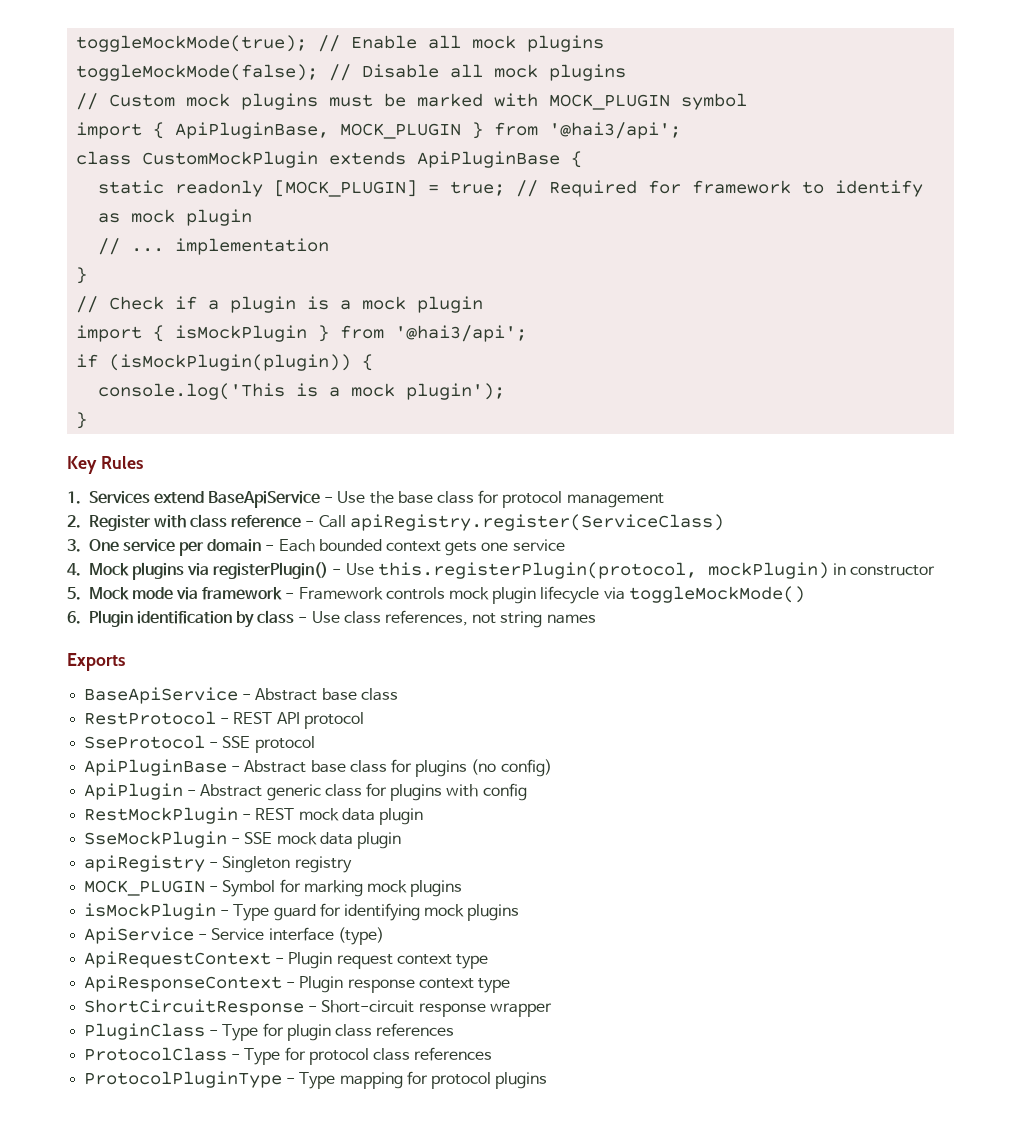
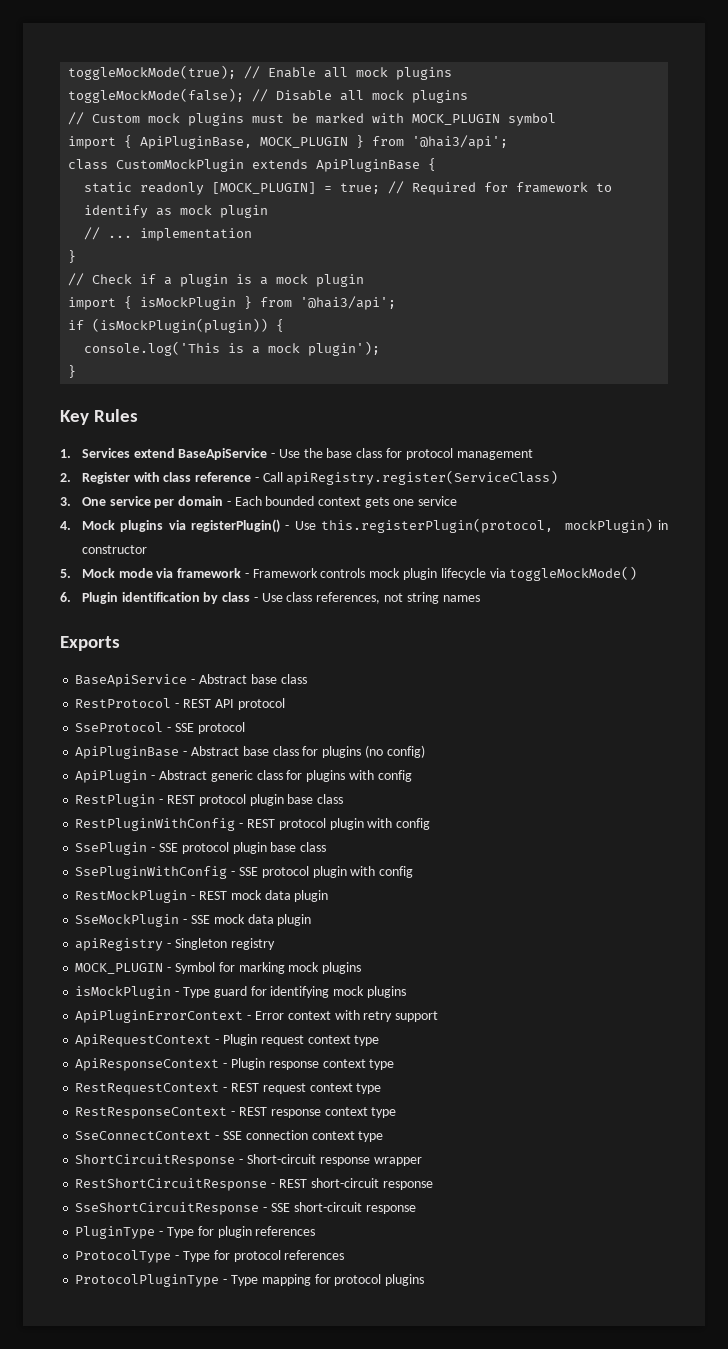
(527, 792) none -> [75,794,344,807] [75,818,431,831] [75,842,327,855] [75,866,414,879] // RestPlugin - REST protocol plugin base class // RestPluginWithConfig - REST protocol plugin with config // SsePlugin - SSE protocol plugin base class // SsePluginWithConfig - SSE protocol plugin with config
[84,927,384,945] ApiService - Service interface (type) -> [75,1010,439,1023] ApiPluginErrorContext - Error context with retry support
(510, 985) none -> [75,1083,382,1095] [75,1107,397,1119] [75,1130,384,1142] // RestRequestContext - REST request context type // RestResponseContext - REST response context type // SseConnectContext - SSE connection context type
[84,1023,206,1040] PluginClass -> [75,1178,433,1191] [75,1202,416,1215] [75,1226,156,1239] RestShortCircuitResponse - REST short-circuit response // SseShortCircuitResponse - SSE short-circuit response // PluginType
[334,1023,455,1037] [84,1047,228,1061] class references // ProtocolClass -> [255,1226,316,1236] [75,1250,172,1263] references // ProtocolType
[372,1048,410,1061] class -> (281, 1256) none

